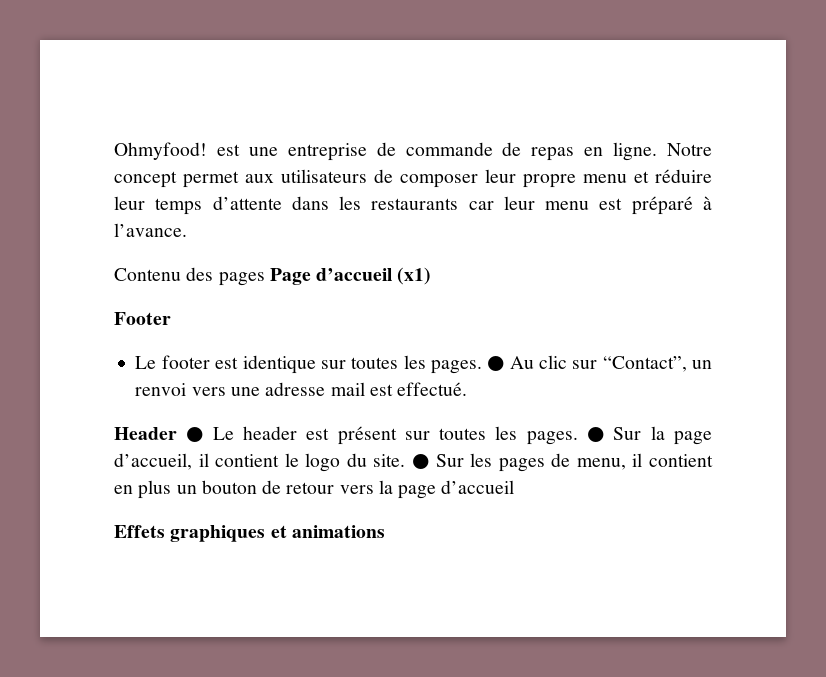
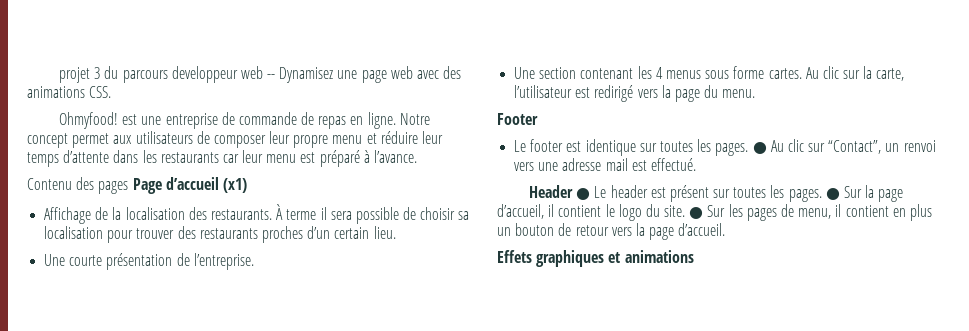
(114, 151) none -> [58,66,462,83] [27,86,112,98] projet 3 du parcours developpeur web -- Dynamisez une page web avec des animations CSS. //
(432, 276) none -> [44,204,470,224] [44,226,396,243] [44,253,254,270] [514,66,905,81] [514,85,756,102] // Affichage de la localisation des restaurants. À terme il sera possible de choisir sa localisation pour trouver des restaurants proches d’un certain lieu. // Une courte présentation de l’entreprise. // Une section contenant les 4 menus sous forme cartes. Au clic sur la carte, l’utilisateur est redirigé vers la page du menu.
[441,480,515,494] d’accueil -> [678,223,726,236] d’accueil.

